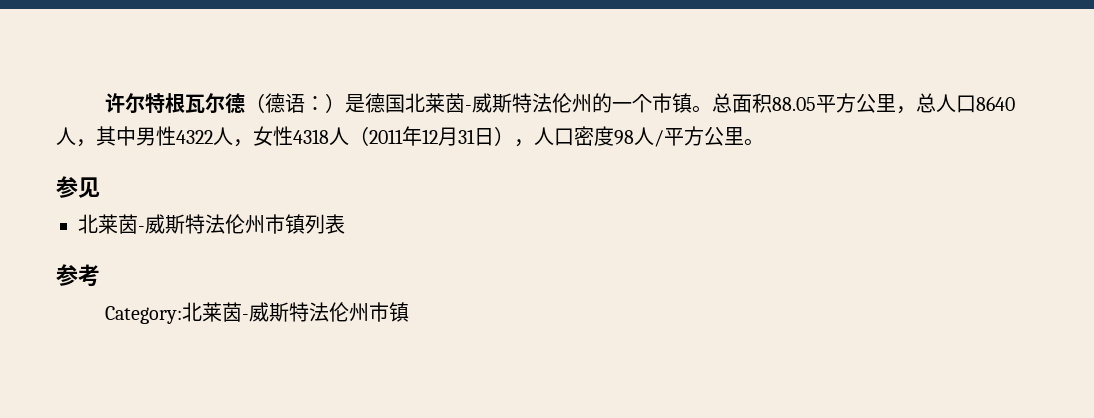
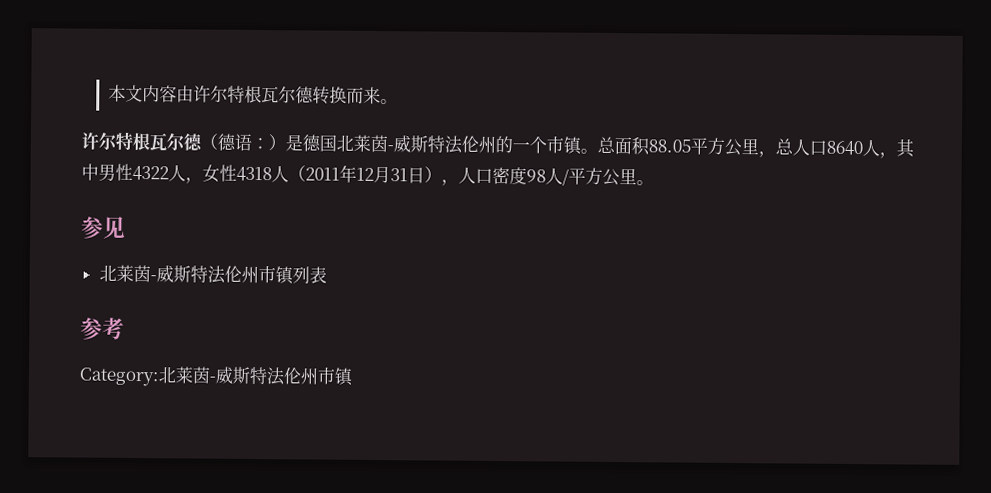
(104, 103) none -> [108,84,399,105] 本文内容由许尔特根瓦尔德转换而来。 //

